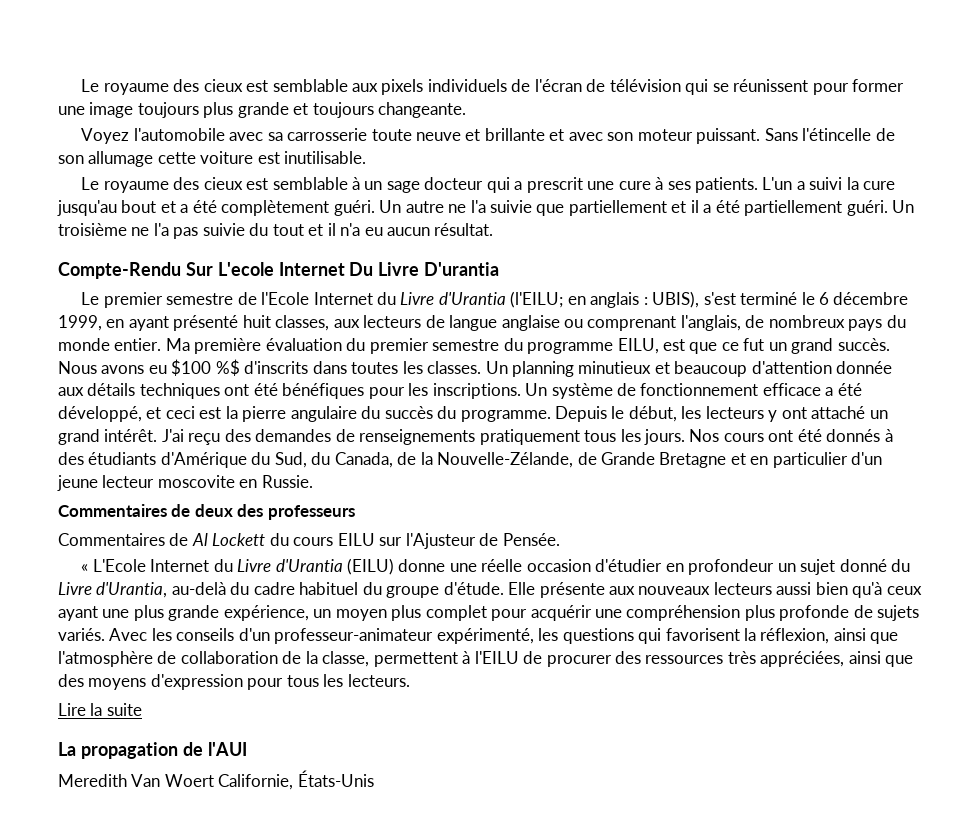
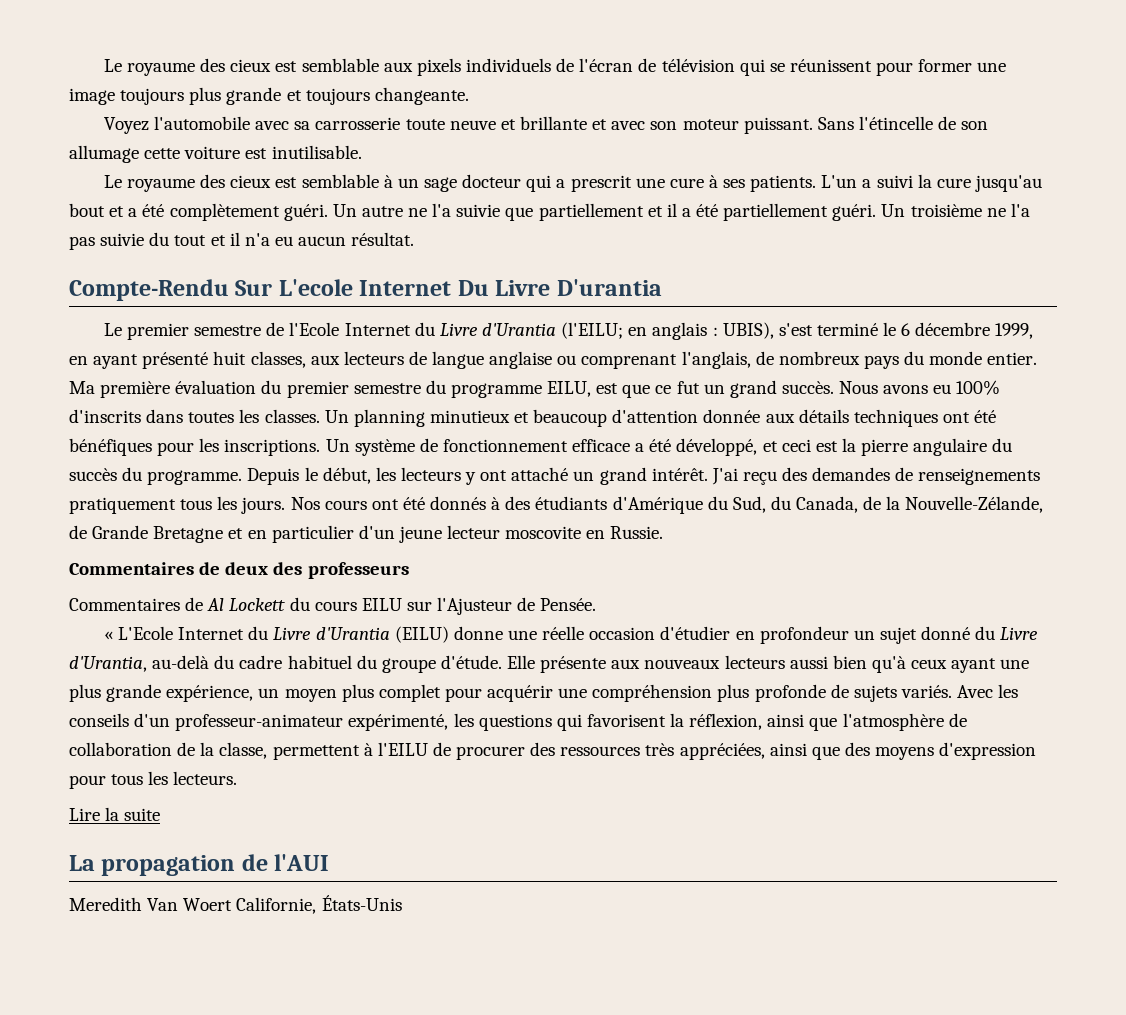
[171,359,240,376] $100 %$ -> [956,380,1001,395] 100%

